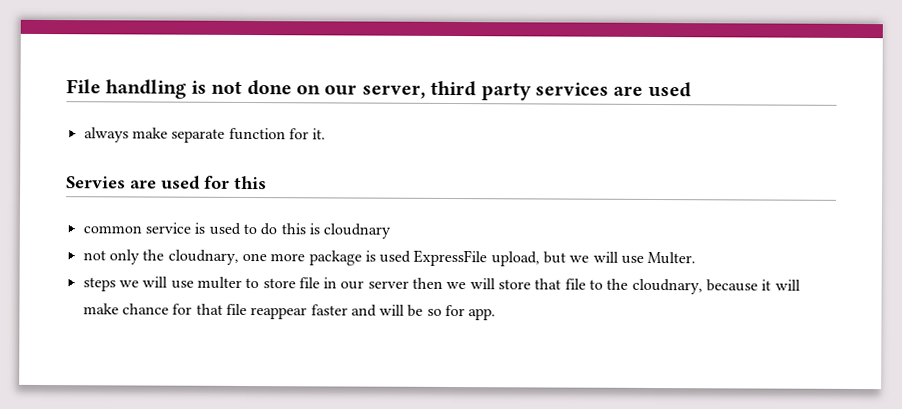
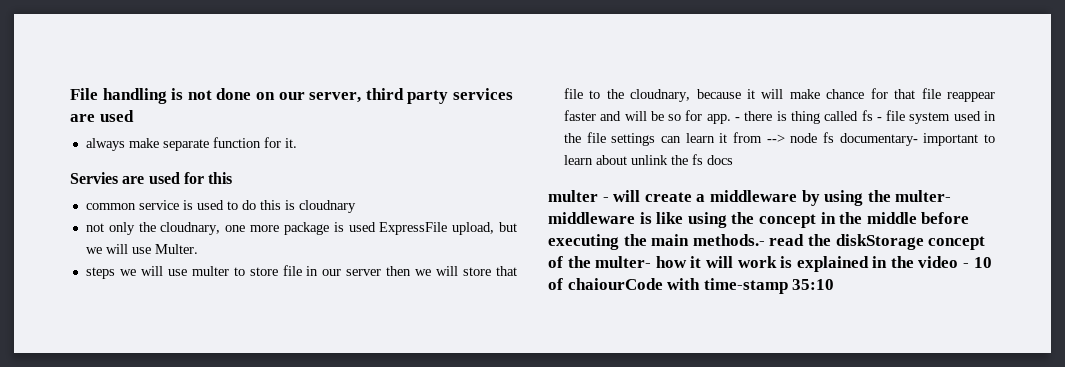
(497, 314) none -> [735,110,997,124] [563,132,996,146] [563,154,733,165] [548,190,952,206] [548,212,970,228] [548,234,986,250] [548,256,992,272] [548,278,835,294] - there is thing called fs - file system used in the file settings can learn it from --> node fs documentary- important to learn about unlink the fs docs // multer - will create a middleware by using the multer- middleware is like using the concept in the middle before executing the main methods.- read the diskStorage concept of the multer- how it will work is explained in the video - 10 of chaiourCode with time-stamp 35:10

